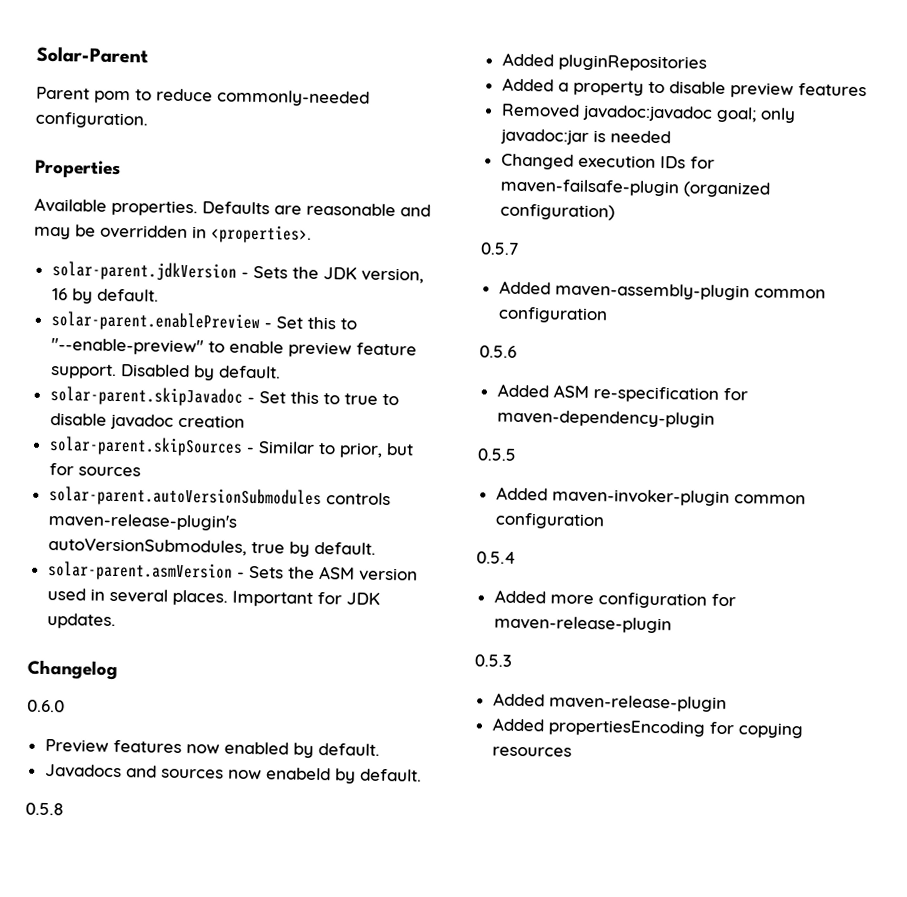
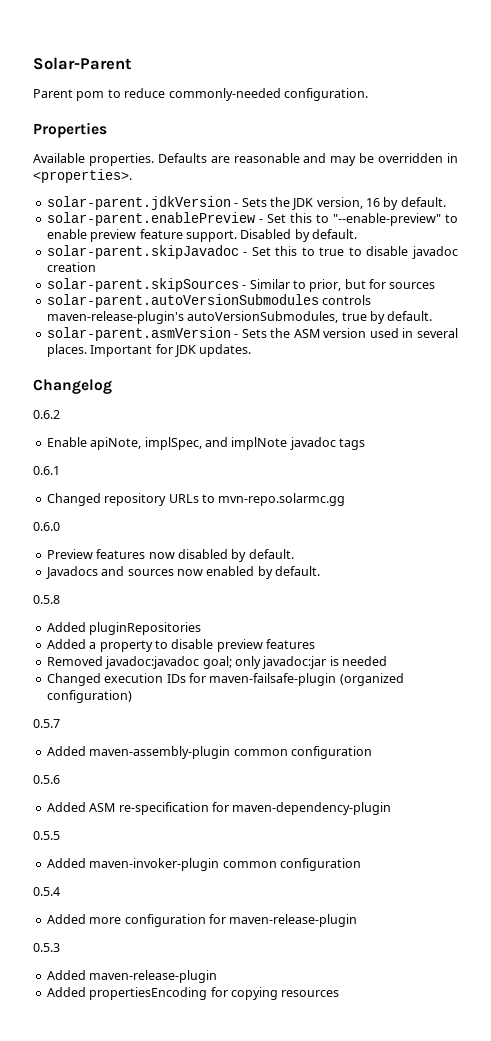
(118, 670) none -> [33,410,60,419] [46,437,365,450] [33,466,60,475] [46,493,346,506] // 0.6.2 // Enable apiNote, implSpec, and implNote javadoc tags // 0.6.1 // Changed repository URLs to mvn-repo.solarmc.gg
[223,741,289,755] enabled -> [177,549,228,559] disabled
[265,767,331,781] enabeld -> [206,566,255,576] enabled

